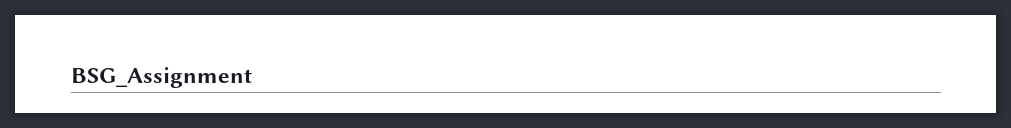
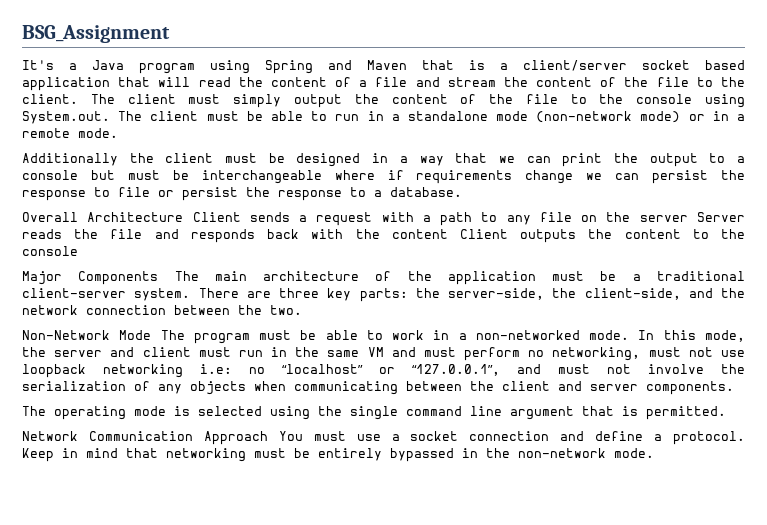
(252, 77) none -> [22,60,745,74] [22,77,745,91] [22,94,746,108] [22,111,745,124] [22,128,118,138] [22,153,745,167] [22,170,745,184] [22,187,462,201] [22,212,745,226] [22,229,745,243] [22,246,78,256] [22,271,745,285] [22,288,745,302] [22,305,302,315] [22,330,745,344] [22,347,745,361] [22,364,745,378] [22,381,734,395] [22,406,726,420] [22,431,745,445] [22,448,654,462] // It's a Java program using Spring and Maven that is a client/server socket based application that will read the content of a file and stream the content of the file to the client. The client must simply output the content of the file to the console using System.out. The client must be able to run in a standalone mode (non-network mode) or in a remote mode. // Additionally the client must be designed in a way that we can print the output to a console but must be interchangeable where if requirements change we can persist the response to file or persist the response to a database. // Overall Architecture Client sends a request with a path to any file on the server Server reads the file and responds back with the content Client outputs the content to the console // Major Components The main architecture of the application must be a traditional client-server system. There are three key parts: the server-side, the client-side, and the network connection between the two. // Non-Network Mode The program must be able to work in a non-networked mode. In this mode, the server and client must run in the same VM and must perform no networking, must not use loopback networking i.e: no “localhost” or “127.0.0.1”, and must not involve the serialization of any objects when communicating between the client and server components. // The operating mode is selected using the single command line argument that is permitted. // Network Communication Approach You must use a socket connection and define a protocol. Keep in mind that networking must be entirely bypassed in the non-network mode.

